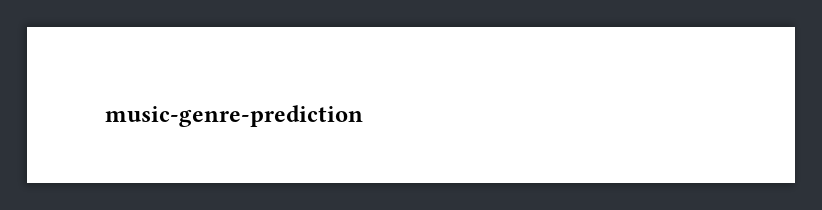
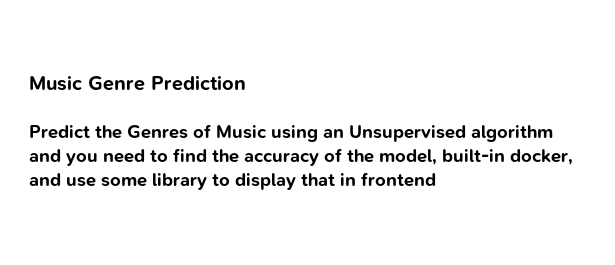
[105,105,363,127] music-genre-prediction -> [29,75,246,91] [29,124,553,142] [29,148,573,166] [29,172,436,190] Music Genre Prediction // Predict the Genres of Music using an Unsupervised algorithm and you need to find the accuracy of the model, built-in docker, and use some library to display that in frontend

